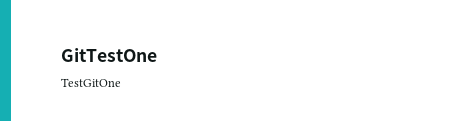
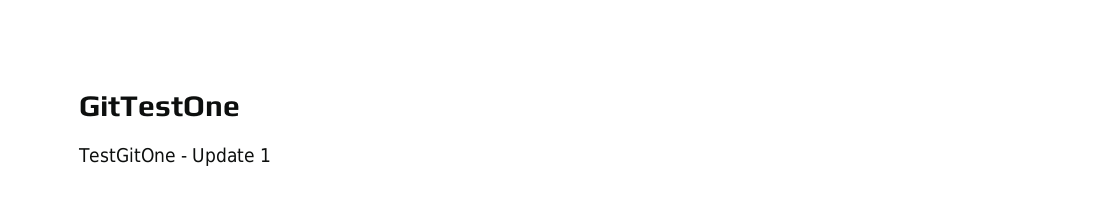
(121, 82) none -> [181,147,272,166] - Update 1

